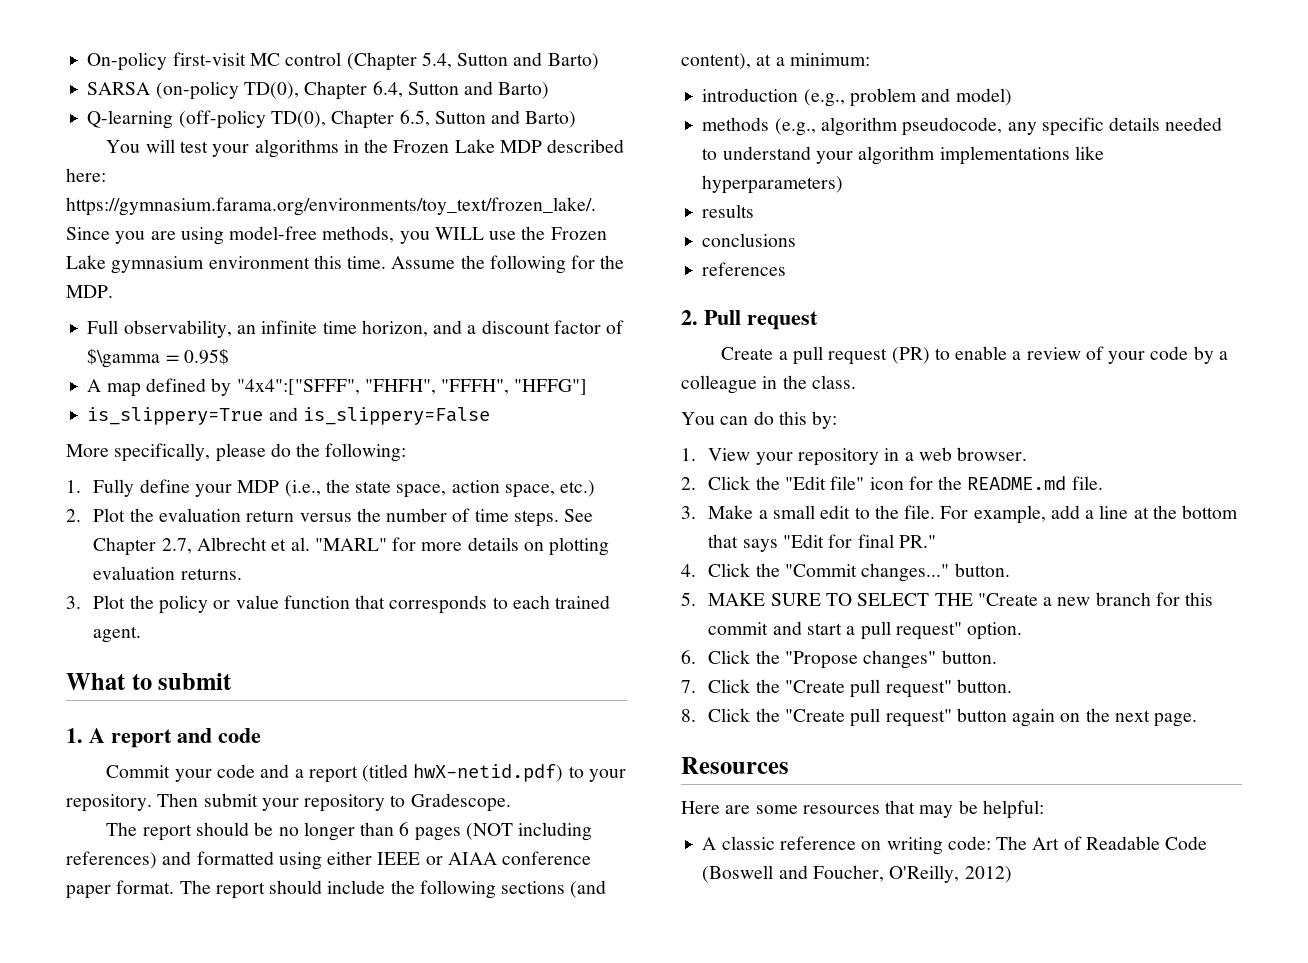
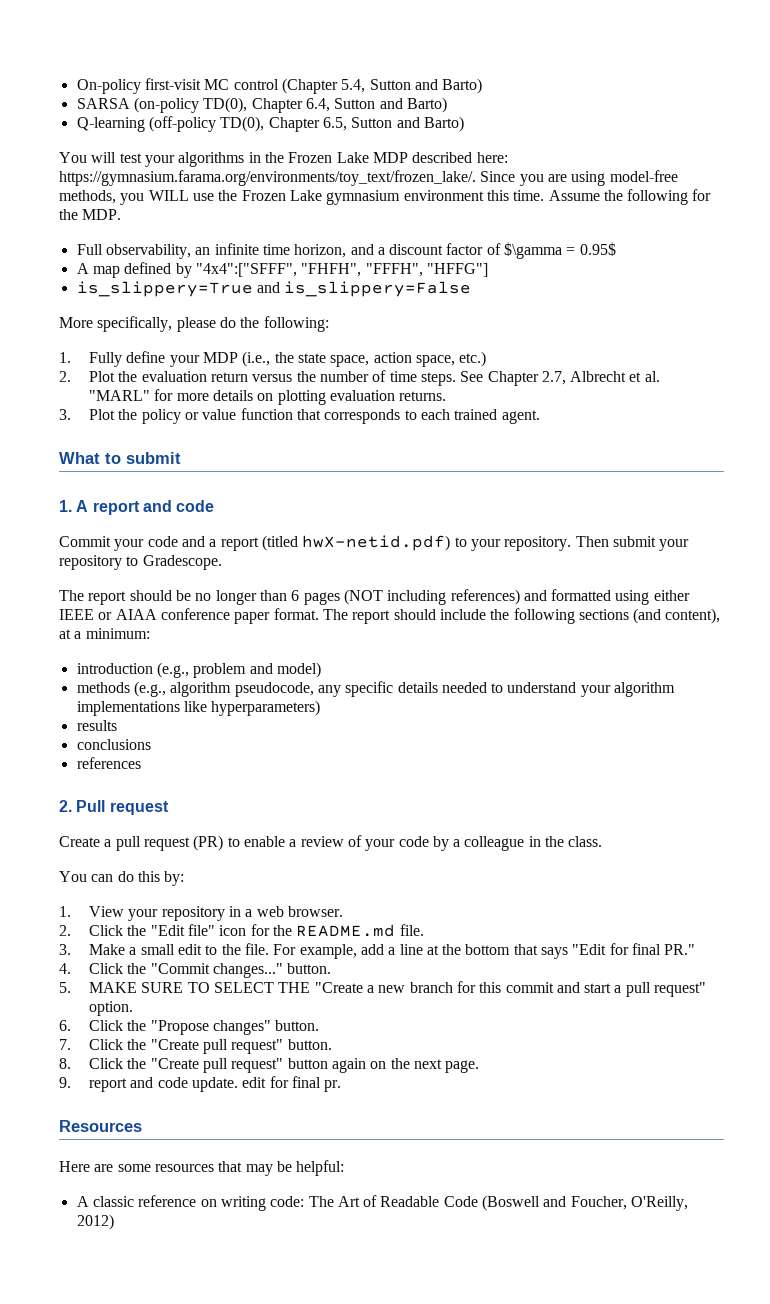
(1198, 720) none -> [59,1076,342,1092] // 9. report and code update. edit for final pr.

